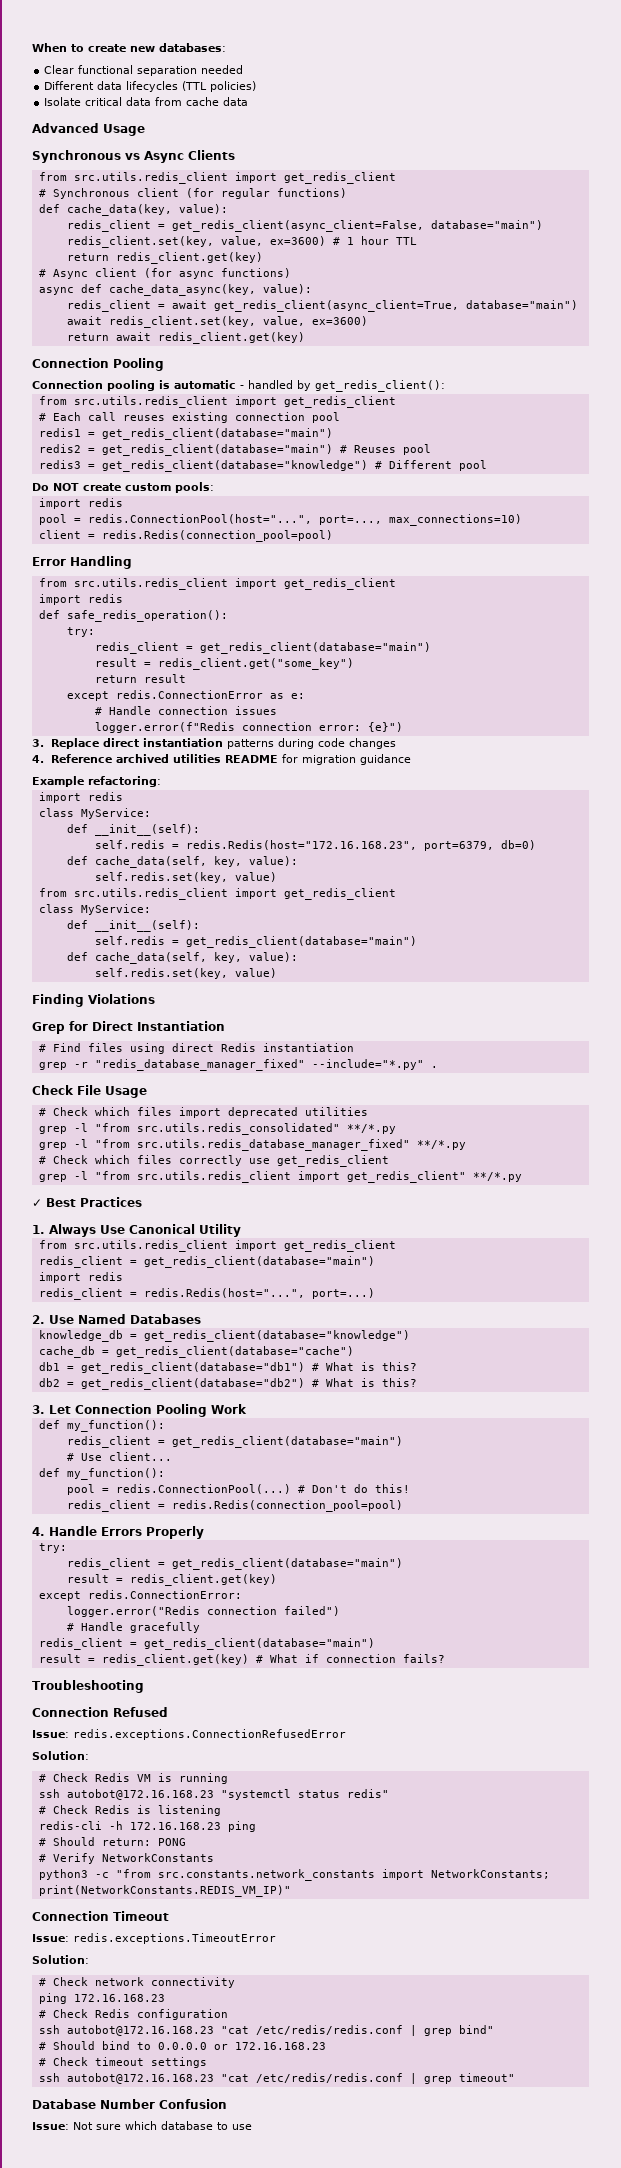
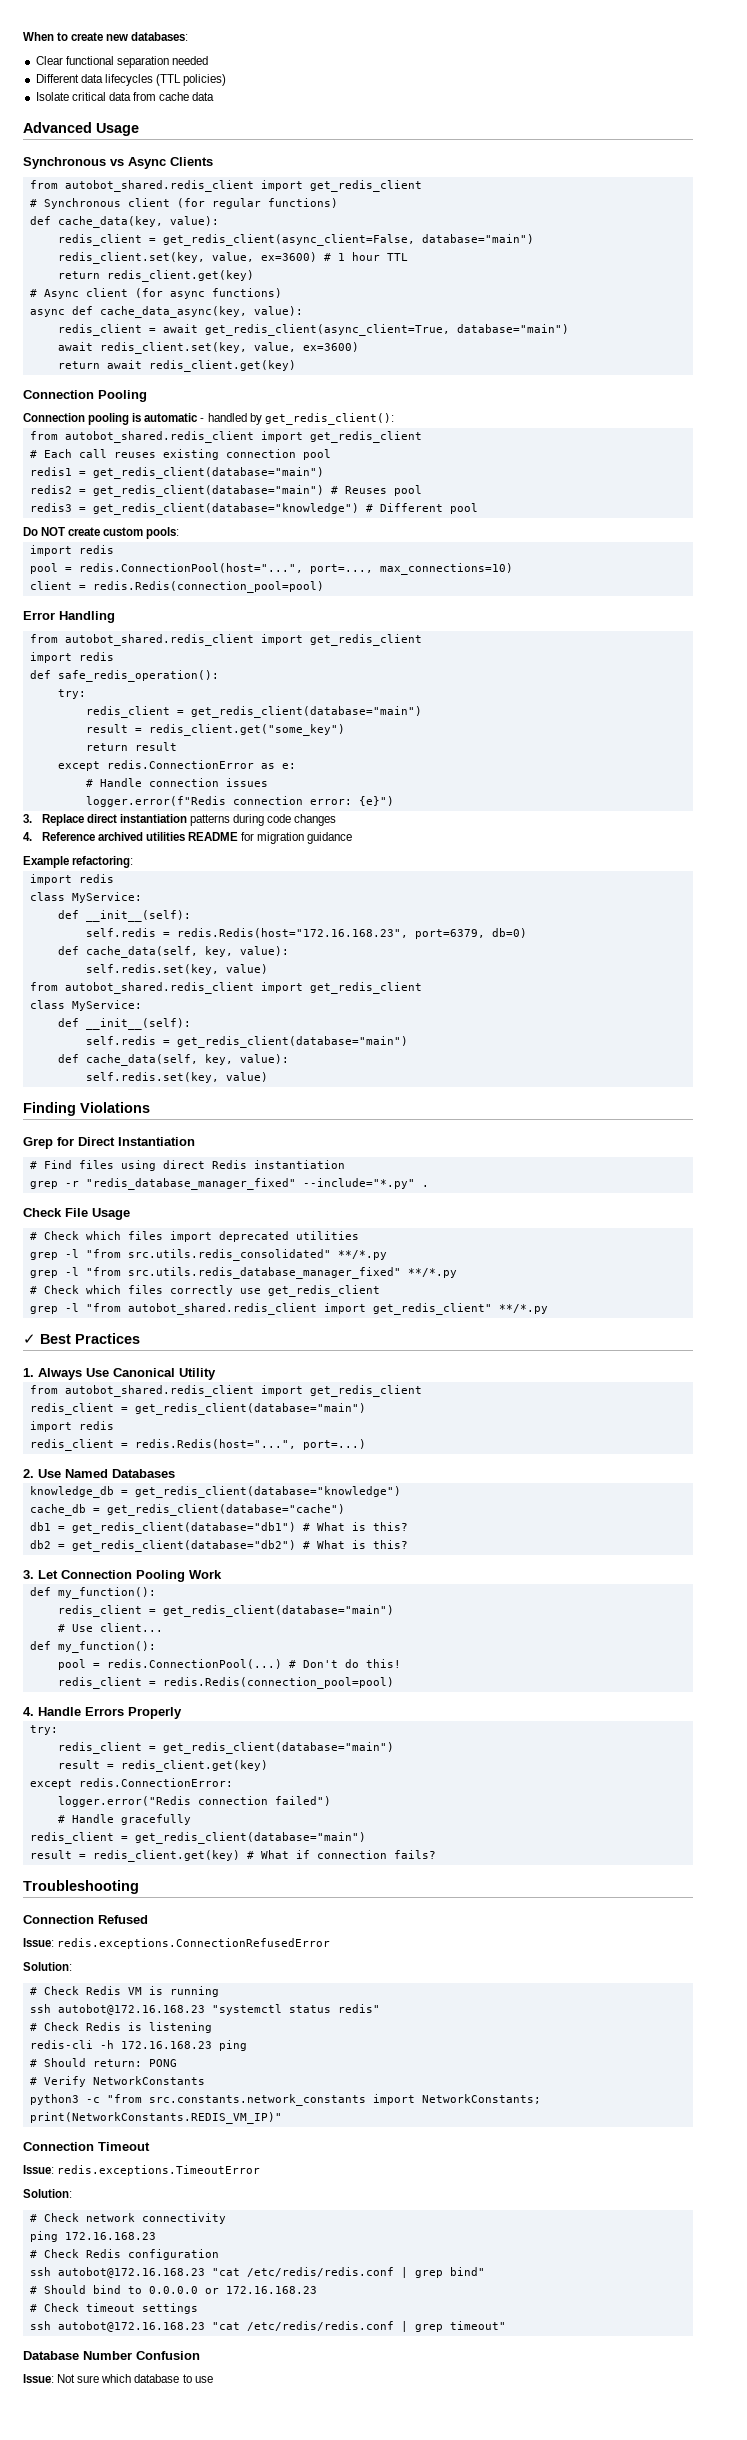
[73,172,228,184] src.utils.redis_client -> [64,180,254,192] autobot_shared.redis_client
[73,396,228,408] src.utils.redis_client -> [64,431,254,443] autobot_shared.redis_client
[73,578,228,590] src.utils.redis_client -> [64,634,254,646] autobot_shared.redis_client
[73,888,228,900] src.utils.redis_client -> [64,982,254,994] autobot_shared.redis_client
[136,1171,291,1183] src.utils.redis_client -> [127,1303,317,1315] autobot_shared.redis_client
[73,1240,228,1252] src.utils.redis_client -> [64,1385,254,1397] autobot_shared.redis_client

